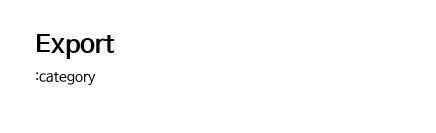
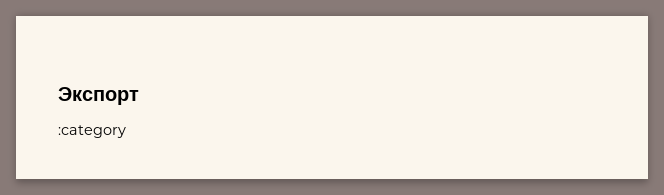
[35,34,115,59] Export -> [58,87,139,105] Экспорт

